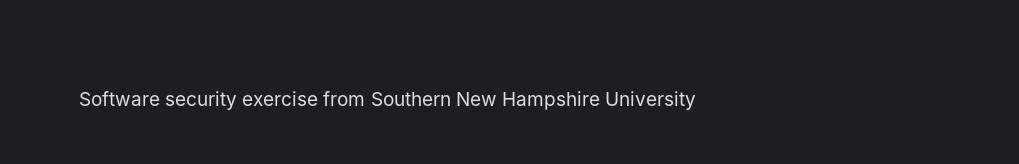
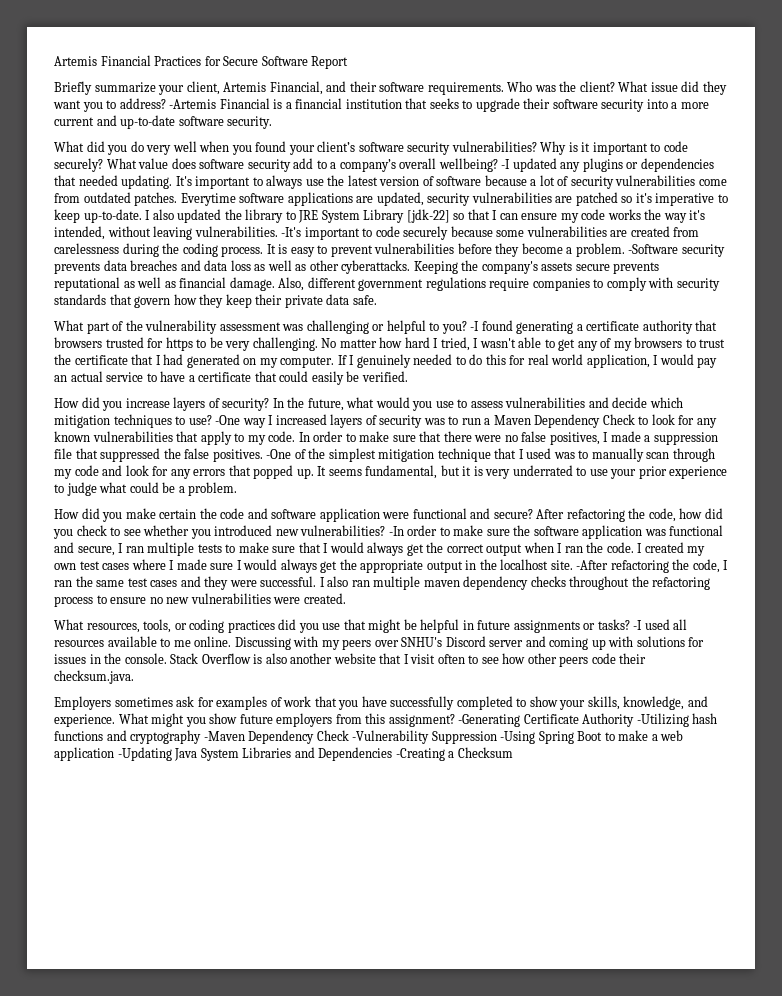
[79,91,696,110] Software security exercise from Southern New Hampshire University -> [54,55,349,69] [54,81,727,95] [53,98,709,112] [54,115,273,129] [54,141,688,155] [54,158,714,172] [54,175,727,189] [54,192,728,206] [54,209,706,223] [54,226,700,240] [54,243,725,257] [54,260,660,274] [54,277,720,291] [54,294,377,308] [54,320,718,334] [54,337,726,351] [54,354,718,368] [54,371,408,385] [54,397,683,411] [54,414,717,428] [54,431,718,445] [54,448,715,462] [54,465,728,479] [54,482,238,496] [54,508,723,522] [53,525,724,539] [54,542,706,556] [54,559,729,573] [54,576,711,590] [54,593,346,607] [54,619,688,633] [54,636,705,650] [54,653,647,667] [54,670,134,684] [54,696,708,710] [54,713,718,727] [54,730,684,744] [54,747,513,761] Artemis Financial Practices for Secure Software Report // Briefly summarize your client, Artemis Financial, and their software requirements. Who was the client? What issue did they want you to address? -Artemis Financial is a financial institution that seeks to upgrade their software security into a more current and up-to-date software security. // What did you do very well when you found your client’s software security vulnerabilities? Why is it important to code securely? What value does software security add to a company’s overall wellbeing? -I updated any plugins or dependencies that needed updating. It's important to always use the latest version of software because a lot of security vulnerabilities come from outdated patches. Everytime software applications are updated, security vulnerabilities are patched so it's imperative to keep up-to-date. I also updated the library to JRE System Library [jdk-22] so that I can ensure my code works the way it's intended, without leaving vulnerabilities. -It's important to code securely because some vulnerabilities are created from carelessness during the coding process. It is easy to prevent vulnerabilities before they become a problem. -Software security prevents data breaches and data loss as well as other cyberattacks. Keeping the company's assets secure prevents reputational as well as financial damage. Also, different government regulations require companies to comply with security standards that govern how they keep their private data safe. // What part of the vulnerability assessment was challenging or helpful to you? -I found generating a certificate authority that browsers trusted for https to be very challenging. No matter how hard I tried, I wasn't able to get any of my browsers to trust the certificate that I had generated on my computer. If I genuinely needed to do this for real world application, I would pay an actual service to have a certificate that could easily be verified. // How did you increase layers of security? In the future, what would you use to assess vulnerabilities and decide which mitigation techniques to use? -One way I increased layers of security was to run a Maven Dependency Check to look for any known vulnerabilities that apply to my code. In order to make sure that there were no false positives, I made a suppression file that suppressed the false positives. -One of the simplest mitigation technique that I used was to manually scan through my code and look for any errors that popped up. It seems fundamental, but it is very underrated to use your prior experience to judge what could be a problem. // How did you make certain the code and software application were functional and secure? After refactoring the code, how did you check to see whether you introduced new vulnerabilities? -In order to make sure the software application was functional and secure, I ran multiple tests to make sure that I would always get the correct output when I ran the code. I created my own test cases where I made sure I would always get the appropriate output in the localhost site. -After refactoring the code, I ran the same test cases and they were successful. I also ran multiple maven dependency checks throughout the refactoring process to ensure no new vulnerabilities were created. // What resources, tools, or coding practices did you use that might be helpful in future assignments or tasks? -I used all resources available to me online. Discussing with my peers over SNHU's Discord server and coming up with solutions for issues in the console. Stack Overflow is also another website that I visit often to see how other peers code their checksum.java. // Employers sometimes ask for examples of work that you have successfully completed to show your skills, knowledge, and experience. What might you show future employers from this assignment? -Generating Certificate Authority -Utilizing hash functions and cryptography -Maven Dependency Check -Vulnerability Suppression -Using Spring Boot to make a web application -Updating Java System Libraries and Dependencies -Creating a Checksum

